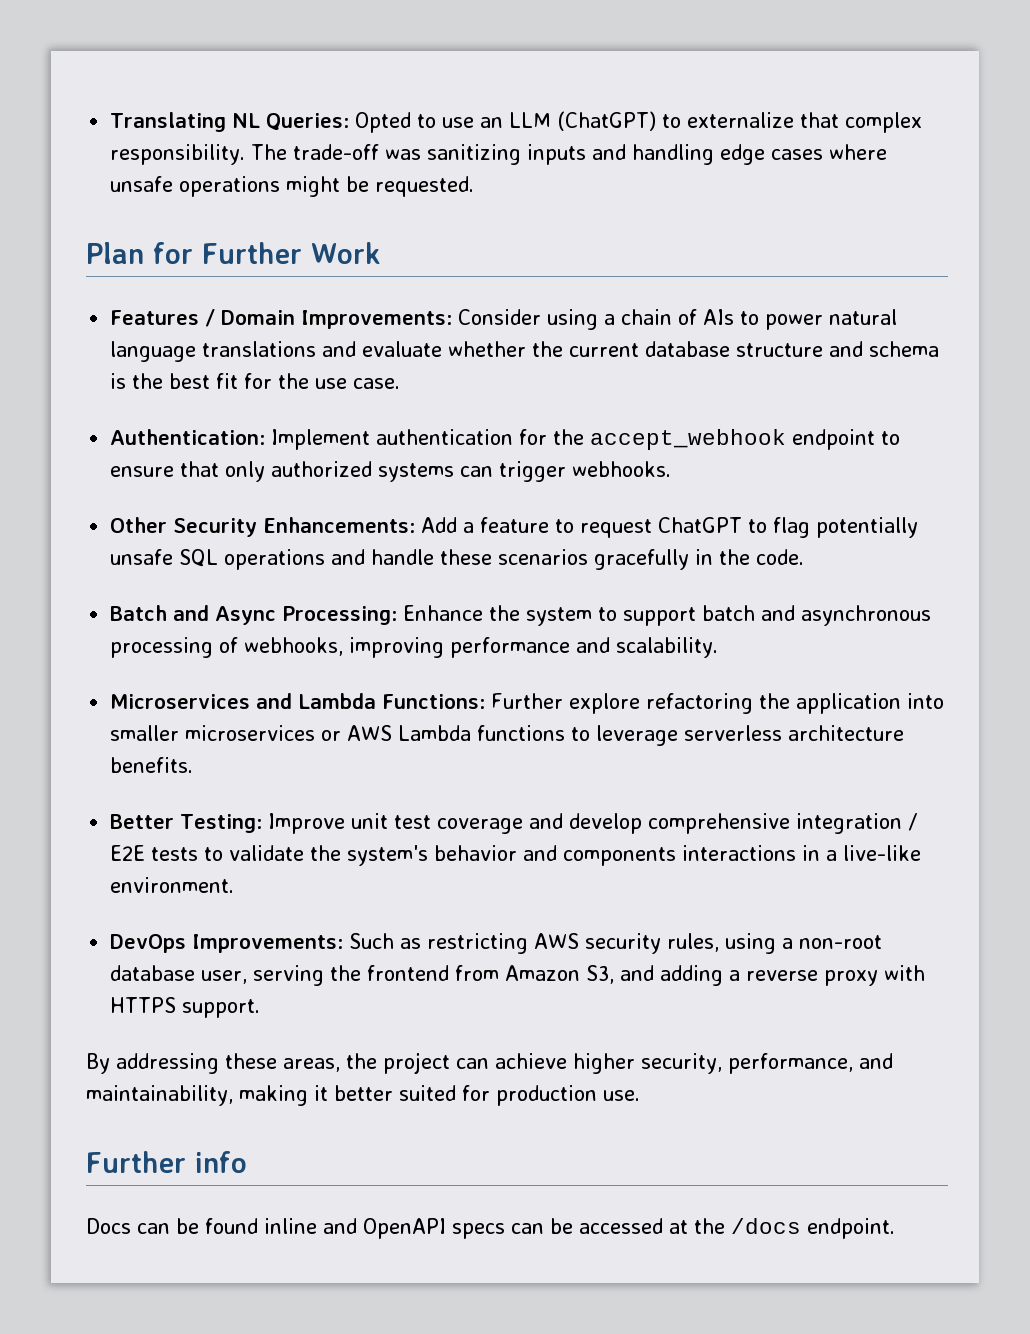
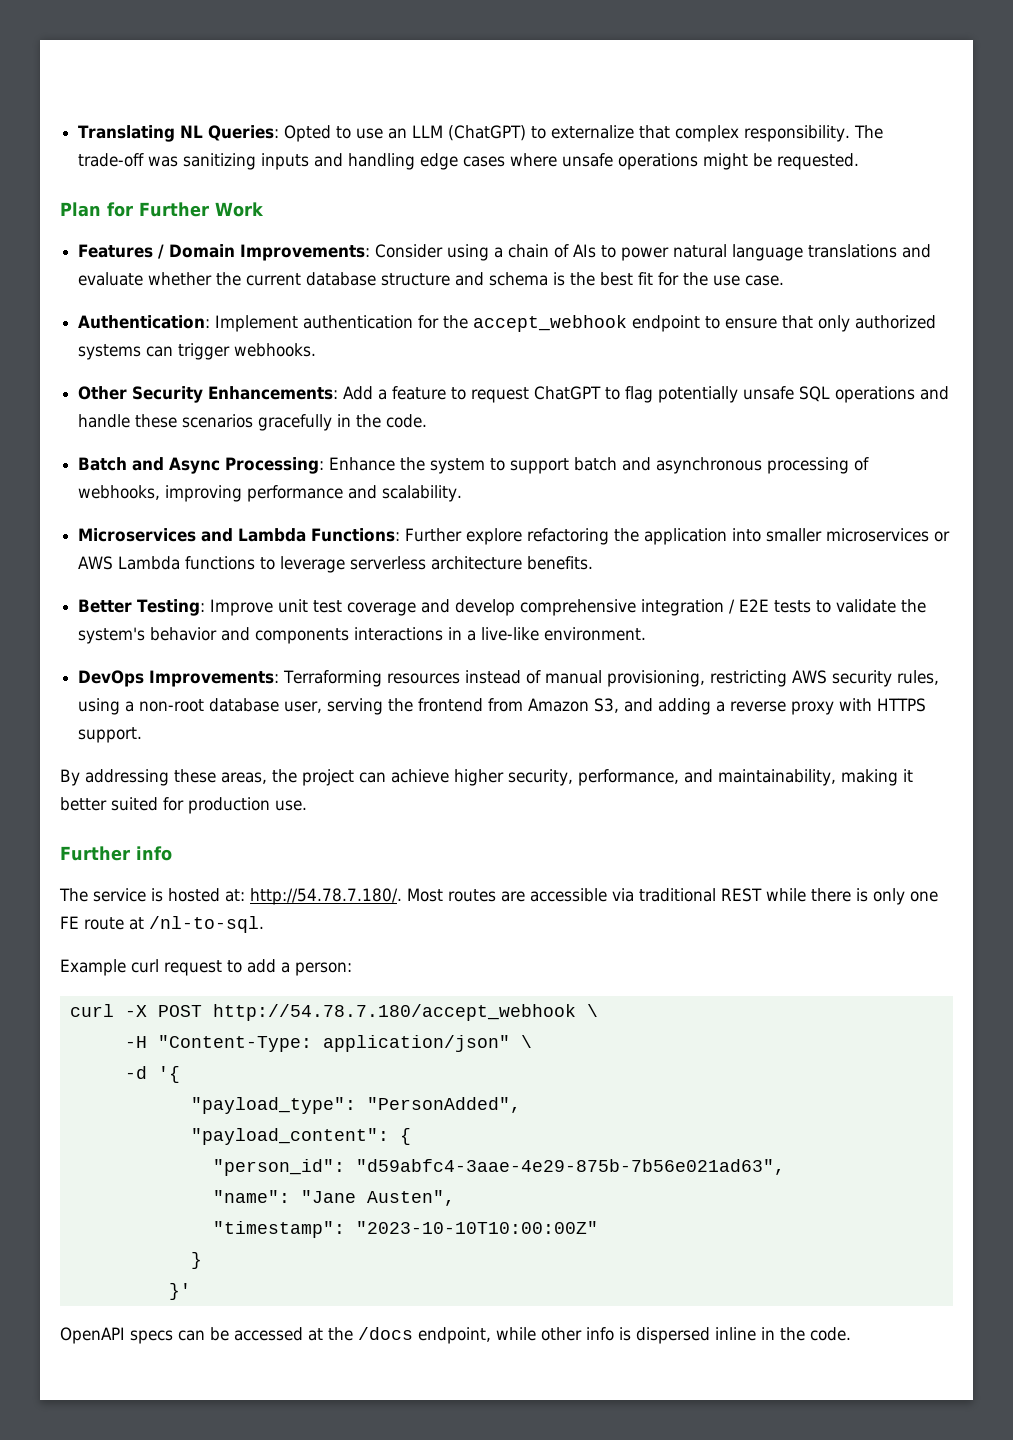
[349,933,422,949] Such as -> [283,670,706,687] Terraforming resources instead of manual provisioning,
[86,1218,357,1234] Docs can be found inline and -> [59,888,938,905] [60,916,264,933] [60,959,352,976] [69,1004,598,1021] [124,1035,532,1052] [124,1066,180,1083] [190,1097,521,1114] [190,1128,411,1145] [212,1159,785,1176] [212,1190,455,1206] [212,1221,598,1238] [190,1252,202,1269] [168,1283,191,1300] The service is hosted at: http://54.78.7.180/. Most routes are accessible via traditional REST while there is only one FE route at /nl-to-sql. // Example curl request to add a person: // curl -X POST http://54.78.7.180/accept_webhook \ // -H "Content-Type: application/json" \ // -d '{ // "payload_type": "PersonAdded", // "payload_content": { // "person_id": "d59abfc4-3aae-4e29-875b-7b56e021ad63", // "name": "Jane Austen", // "timestamp": "2023-10-10T10:00:00Z" // } // }' //
[807,1218,895,1239] endpoint. -> [418,1327,851,1344] endpoint, while other info is dispersed inline in the code.

